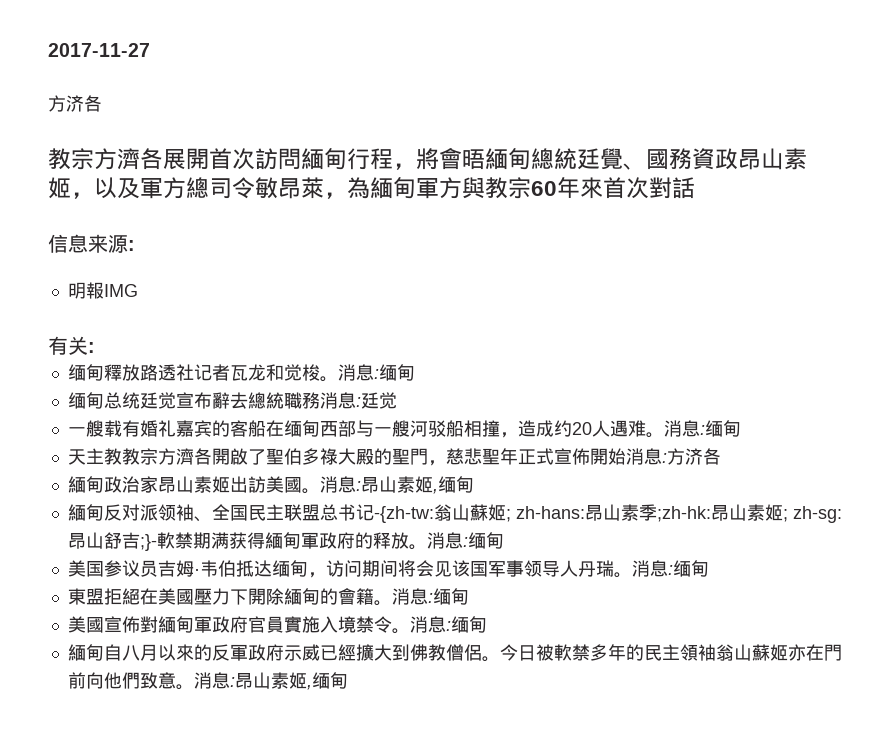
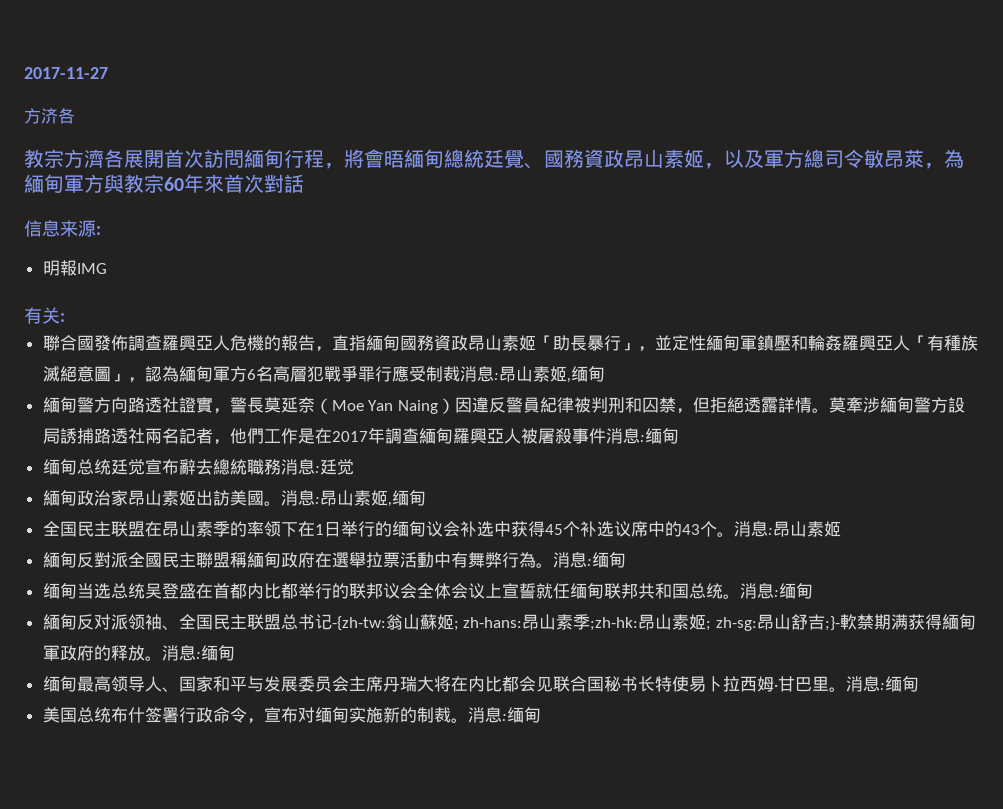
[67,364,338,382] 缅甸釋放路透社记者瓦龙和觉梭。 -> [42,334,978,352] [42,365,605,383] [42,396,965,414] [42,427,606,445] 聯合國發佈調查羅興亞人危機的報告，直指緬甸國務資政昂山素姬「助長暴行」，並定性緬甸軍鎮壓和輪姦羅興亞人「有種族滅絕意圖」，認為緬甸軍方6名高層犯戰爭罪行應受制裁消息:昂山素姬,缅甸 // 緬甸警方向路透社證實，警長莫延奈（Moe Yan Naing）因違反警員紀律被判刑和囚禁，但拒絕透露詳情。莫牽涉緬甸警方設局誘捕路透社兩名記者，他們工作是在2017年調查緬甸羅興亞人被屠殺事件
[67,420,741,438] [67,448,721,466] // 一艘载有婚礼嘉宾的客船在缅甸西部与一艘河驳船相撞，造成约20人遇难。消息:缅甸 // 天主教教宗方濟各開啟了聖伯多祿大殿的聖門，慈悲聖年正式宣佈開始消息:方济各 -> (354, 467) none
(474, 484) none -> [42,520,841,537] [42,551,626,568] [42,582,813,599] // 全国民主联盟在昂山素季的率领下在1日举行的缅甸议会补选中获得45个补选议席中的43个。消息:昂山素姬 // 緬甸反對派全國民主聯盟稱緬甸政府在選舉拉票活動中有舞弊行為。消息:缅甸 // 缅甸当选总统吴登盛在首都内比都举行的联邦议会全体会议上宣誓就任缅甸联邦共和国总统。消息:缅甸
[67,560,709,578] [67,588,469,606] [67,616,487,634] [67,644,842,662] [67,672,312,690] 美国参议员吉姆·韦伯抵达缅甸，访问期间将会见该国军事领导人丹瑞。消息:缅甸 // 東盟拒絕在美國壓力下開除緬甸的會籍。消息:缅甸 // 美國宣佈對緬甸軍政府官員實施入境禁令。消息:缅甸 // 緬甸自八月以來的反軍政府示威已經擴大到佛教僧侶。今日被軟禁多年的民主領袖翁山蘇姬亦在門前向他們致意。消息:昂山素姬, -> [42,675,919,692] [42,706,507,724] 缅甸最高领导人、国家和平与发展委员会主席丹瑞大将在内比都会见联合国秘书长特使易卜拉西姆·甘巴里。消息:缅甸 // 美国总统布什签署行政命令，宣布对缅甸实施新的制裁。消息:

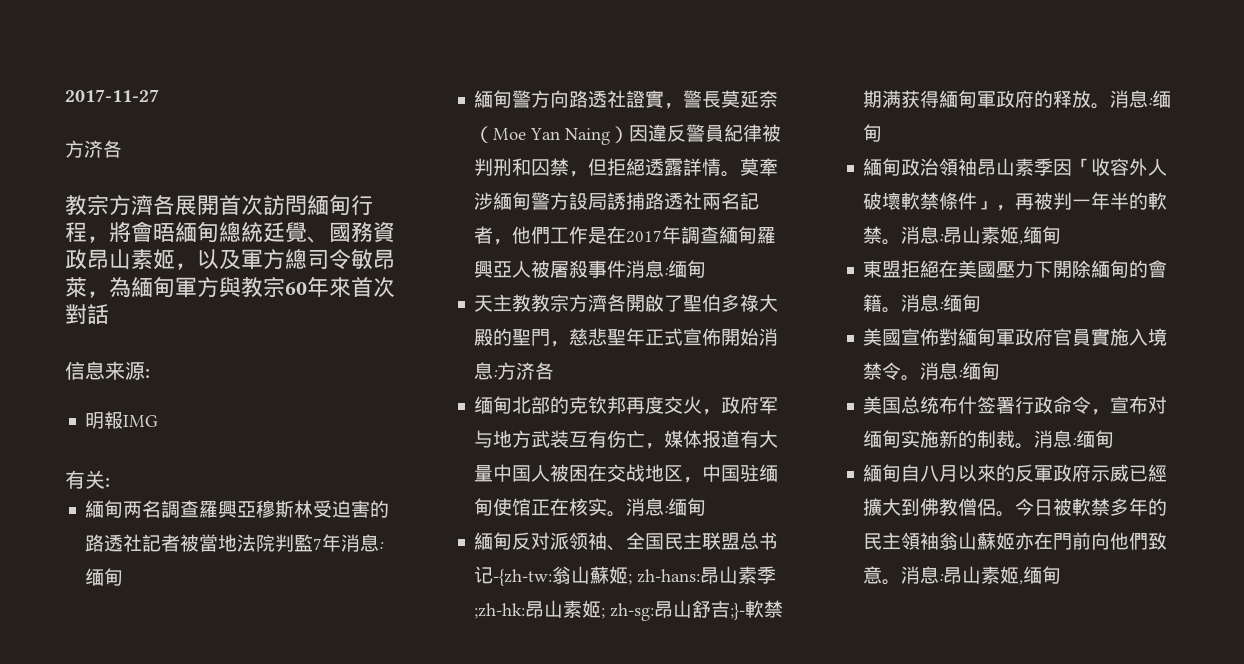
[42,334,978,352] [42,365,571,383] 聯合國發佈調查羅興亞人危機的報告，直指緬甸國務資政昂山素姬「助長暴行」，並定性緬甸軍鎮壓和輪姦羅興亞人「有種族滅絕意圖」，認為緬甸軍方6名高層犯戰爭罪行應受制裁消息:昂山素姬, -> [85,500,390,518] [85,534,385,552] 緬甸两名調查羅興亞穆斯林受迫害的路透社記者被當地法院判監7年消息:
[42,458,354,475] [42,489,426,507] [42,520,841,537] [42,551,626,568] [42,582,723,599] 缅甸总统廷觉宣布辭去總統職務消息:廷觉 // 緬甸政治家昂山素姬出訪美國。消息:昂山素姬,缅甸 // 全国民主联盟在昂山素季的率领下在1日举行的缅甸议会补选中获得45个补选议席中的43个。消息:昂山素姬 // 緬甸反對派全國民主聯盟稱緬甸政府在選舉拉票活動中有舞弊行為。消息:缅甸 // 缅甸当选总统吴登盛在首都内比都举行的联邦议会全体会议上宣誓就任缅甸联邦共和国总统 -> [474,294,779,312] [474,328,779,347] [474,362,555,380] [474,396,779,415] [474,430,779,449] [474,464,779,483] [474,498,608,516] 天主教教宗方濟各開啟了聖伯多祿大殿的聖門，慈悲聖年正式宣佈開始消息:方济各 // 缅甸北部的克钦邦再度交火，政府军与地方武装互有伤亡，媒体报道有大量中国人被困在交战地区，中国驻缅甸使馆正在核实
[42,675,829,692] 缅甸最高领导人、国家和平与发展委员会主席丹瑞大将在内比都会见联合国秘书长特使易卜拉西姆·甘巴里 -> [863,158,1168,176] [863,192,1168,211] [863,226,1062,245] [863,260,1168,278] [863,294,982,313] [863,328,1168,346] [863,362,902,380] 緬甸政治領袖昂山素季因「收容外人破壞軟禁條件」，再被判一年半的軟禁。消息:昂山素姬,缅甸 // 東盟拒絕在美國壓力下開除緬甸的會籍。消息:缅甸 // 美國宣佈對緬甸軍政府官員實施入境禁令
(541, 714) none -> [863,464,1168,482] [863,498,1168,517] [863,532,1168,550] [863,566,1062,585] // 緬甸自八月以來的反軍政府示威已經擴大到佛教僧侶。今日被軟禁多年的民主領袖翁山蘇姬亦在門前向他們致意。消息:昂山素姬,缅甸

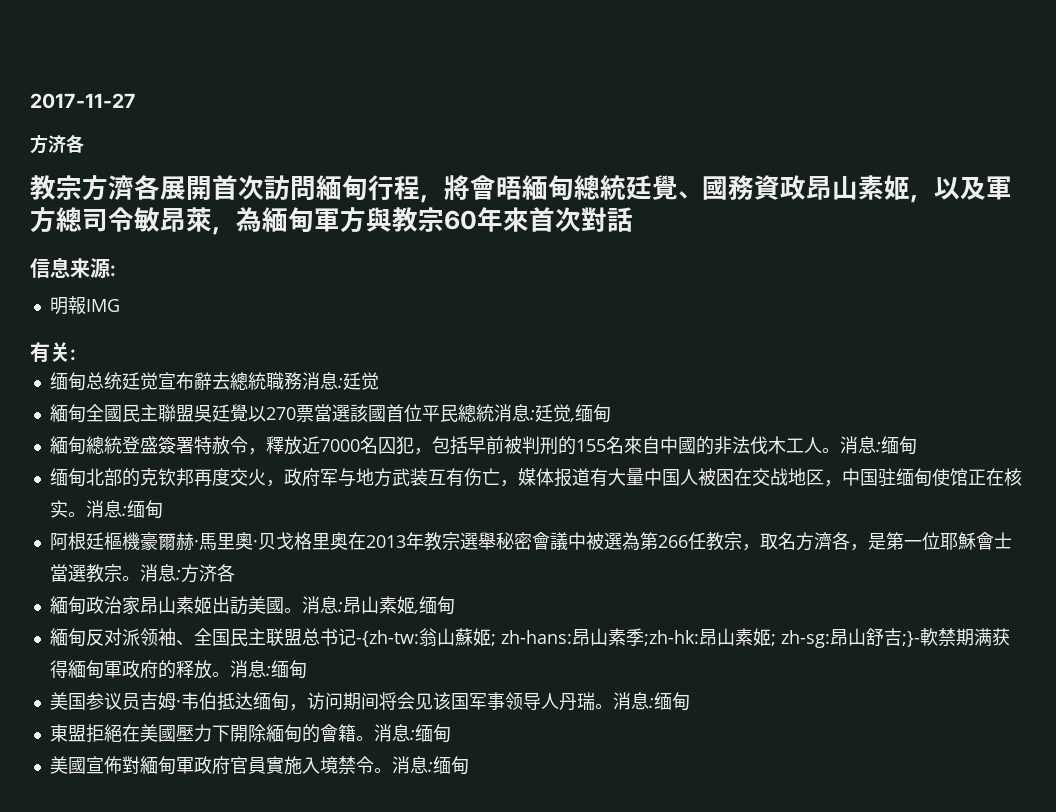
[85,500,390,518] [85,534,385,552] [85,568,124,586] [474,90,779,109] [474,124,782,145] [474,158,779,177] [474,192,760,210] [474,226,777,245] [474,260,707,278] [474,294,779,312] [474,328,779,347] [474,362,555,380] 緬甸两名調查羅興亞穆斯林受迫害的路透社記者被當地法院判監7年消息:缅甸 // 緬甸警方向路透社證實，警長莫延奈（Moe Yan Naing）因違反警員紀律被判刑和囚禁，但拒絕透露詳情。莫牽涉緬甸警方設局誘捕路透社兩名記者，他們工作是在2017年調查緬甸羅興亞人被屠殺事件消息:缅甸 // 天主教教宗方濟各開啟了聖伯多祿大殿的聖門，慈悲聖年正式宣佈開始消息:方济各 -> [49,372,379,391] [49,404,611,423] [49,436,917,455] 缅甸总统廷觉宣布辭去總統職務消息:廷觉 // 緬甸全國民主聯盟吳廷覺以270票當選該國首位平民總統消息:廷觉,缅甸 // 緬甸總統登盛簽署特赦令，釋放近7000名囚犯，包括早前被判刑的155名來自中國的非法伐木工人。消息:缅甸
(707, 507) none -> [49,532,1012,551] [49,564,235,583] [49,596,455,615] // 阿根廷樞機豪爾赫·馬里奧·贝戈格里奥在2013年教宗選舉秘密會議中被選為第266任教宗，取名方濟各，是第一位耶穌會士當選教宗。消息:方济各 // 緬甸政治家昂山素姬出訪美國。消息:昂山素姬,缅甸
[863,158,1168,176] [863,192,1168,211] [863,226,1024,245] 緬甸政治領袖昂山素季因「收容外人破壞軟禁條件」，再被判一年半的軟禁。消息:昂山素姬, -> [49,692,654,711] 美国参议员吉姆·韦伯抵达缅甸，访问期间将会见该国军事领导人丹瑞。消息:
[863,396,1168,415] [863,430,1115,449] [863,464,1168,482] [863,498,1168,517] [863,532,1168,550] [863,566,1062,585] // 美国总统布什签署行政命令，宣布对缅甸实施新的制裁。消息:缅甸 // 緬甸自八月以來的反軍政府示威已經擴大到佛教僧侶。今日被軟禁多年的民主領袖翁山蘇姬亦在門前向他們致意。消息:昂山素姬,缅甸 -> (469, 765) none

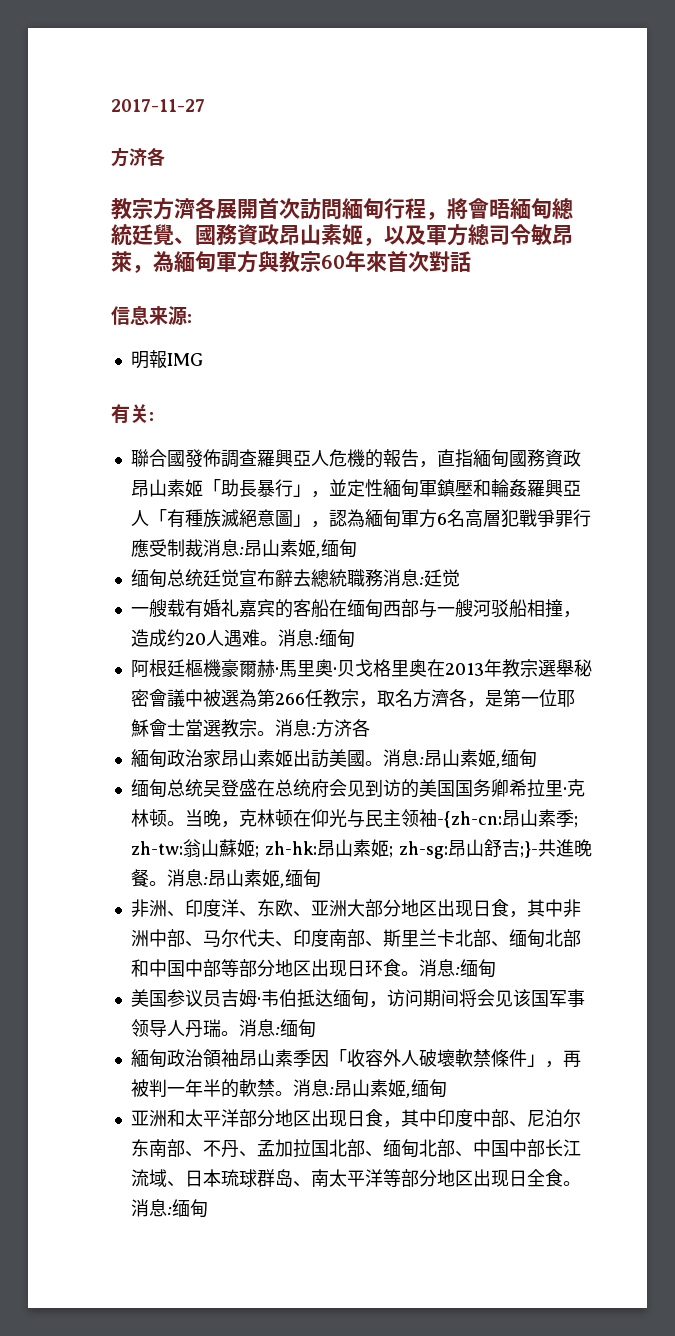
(76, 355) none -> [130,449,581,468] [130,479,581,498] [130,509,591,528] [130,539,357,558] // 聯合國發佈調查羅興亞人危機的報告，直指緬甸國務資政昂山素姬「助長暴行」，並定性緬甸軍鎮壓和輪姦羅興亞人「有種族滅絕意圖」，認為緬甸軍方6名高層犯戰爭罪行應受制裁消息:昂山素姬,缅甸
[49,404,611,423] [49,436,917,455] [49,468,1022,487] [49,500,68,518] 緬甸全國民主聯盟吳廷覺以270票當選該國首位平民總統消息:廷觉,缅甸 // 緬甸總統登盛簽署特赦令，釋放近7000名囚犯，包括早前被判刑的155名來自中國的非法伐木工人。消息:缅甸 // 缅甸北部的克钦邦再度交火，政府军与地方武装互有伤亡，媒体报道有大量中国人被困在交战地区，中国驻缅甸使馆正在核实 -> [130,599,581,618] [130,629,260,647] 一艘载有婚礼嘉宾的客船在缅甸西部与一艘河驳船相撞，造成约20人遇难
[49,628,699,647] 緬甸反对派领袖、全国民主联盟总书记-{zh-tw:翁山蘇姬; zh-hans:昂山素季;zh-hk: -> [130,779,585,798] [130,809,578,828] [130,839,317,858] 缅甸总统吴登盛在总统府会见到访的美国国务卿希拉里·克林顿。当晚，克林顿在仰光与民主领袖-{zh-cn:昂山素季; zh-tw:翁山蘇姬; zh-hk:
[919,628,1010,646] [49,660,212,679] 軟禁期满获得緬甸軍政府的释放 -> [538,839,592,857] [130,869,321,888] [130,899,581,918] [130,929,581,948] [130,959,401,977] 共進晚餐。消息:昂山素姬,缅甸 // 非洲、印度洋、东欧、亚洲大部分地区出现日食，其中非洲中部、马尔代夫、印度南部、斯里兰卡北部、缅甸北部和中国中部等部分地区出现日环食
[49,724,451,743] [49,756,374,775] 東盟拒絕在美國壓力下開除緬甸的會籍。消息:缅甸 // 美國宣佈對緬甸軍政府官員實施入境禁令 -> [130,1049,581,1068] [130,1079,447,1098] [130,1109,581,1128] [130,1139,581,1158] [130,1169,563,1188] 緬甸政治領袖昂山素季因「收容外人破壞軟禁條件」，再被判一年半的軟禁。消息:昂山素姬,缅甸 // 亚洲和太平洋部分地区出现日食，其中印度中部、尼泊尔东南部、不丹、孟加拉国北部、缅甸北部、中国中部长江流域、日本琉球群岛、南太平洋等部分地区出现日全食

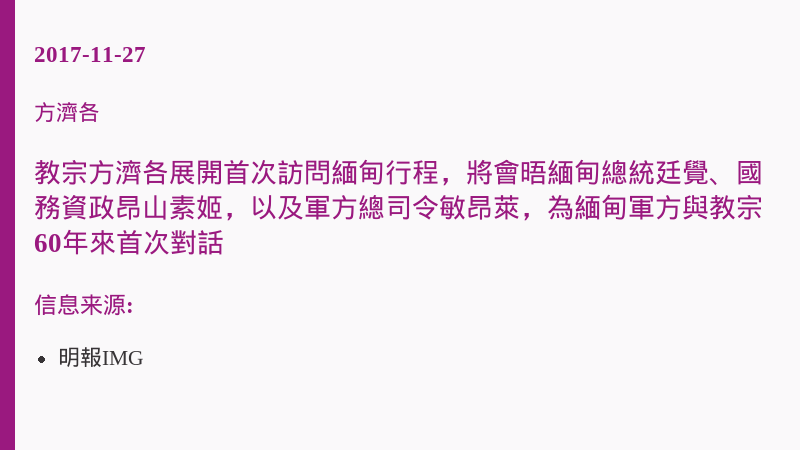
[129,148,147,166] 济 -> [56,102,78,123] 濟
[111,404,154,423] [130,449,581,468] [130,479,581,498] [130,509,591,528] [130,539,357,558] [130,569,460,588] [130,599,581,618] [130,629,355,648] [130,659,592,678] [130,689,575,708] [130,719,370,738] [130,749,537,768] [130,779,585,798] [130,809,578,828] [130,839,592,859] [130,869,321,888] [130,899,581,918] [130,929,581,948] [130,959,496,978] [130,989,585,1008] [130,1019,316,1038] [130,1049,581,1068] [130,1079,447,1098] [130,1109,581,1128] [130,1139,581,1158] [130,1169,581,1188] [130,1199,208,1218] // 有关: // 聯合國發佈調查羅興亞人危機的報告，直指緬甸國務資政昂山素姬「助長暴行」，並定性緬甸軍鎮壓和輪姦羅興亞人「有種族滅絕意圖」，認為緬甸軍方6名高層犯戰爭罪行應受制裁消息:昂山素姬,缅甸 // 缅甸总统廷觉宣布辭去總統職務消息:廷觉 // 一艘载有婚礼嘉宾的客船在缅甸西部与一艘河驳船相撞，造成约20人遇难。消息:缅甸 // 阿根廷樞機豪爾赫·馬里奧·贝戈格里奥在2013年教宗選舉秘密會議中被選為第266任教宗，取名方濟各，是第一位耶穌會士當選教宗。消息:方济各 // 緬甸政治家昂山素姬出訪美國。消息:昂山素姬,缅甸 // 缅甸总统吴登盛在总统府会见到访的美国国务卿希拉里·克林顿。当晚，克林顿在仰光与民主领袖-{zh-cn:昂山素季; zh-tw:翁山蘇姬; zh-hk:昂山素姬; zh-sg:昂山舒吉;}-共進晚餐。消息:昂山素姬,缅甸 // 非洲、印度洋、东欧、亚洲大部分地区出现日食，其中非洲中部、马尔代夫、印度南部、斯里兰卡北部、缅甸北部和中国中部等部分地区出现日环食。消息:缅甸 // 美国参议员吉姆·韦伯抵达缅甸，访问期间将会见该国军事领导人丹瑞。消息:缅甸 // 緬甸政治領袖昂山素季因「收容外人破壞軟禁條件」，再被判一年半的軟禁。消息:昂山素姬,缅甸 // 亚洲和太平洋部分地区出现日食，其中印度中部、尼泊尔东南部、不丹、孟加拉国北部、缅甸北部、中国中部长江流域、日本琉球群岛、南太平洋等部分地区出现日全食。消息:缅甸 -> (144, 358) none

